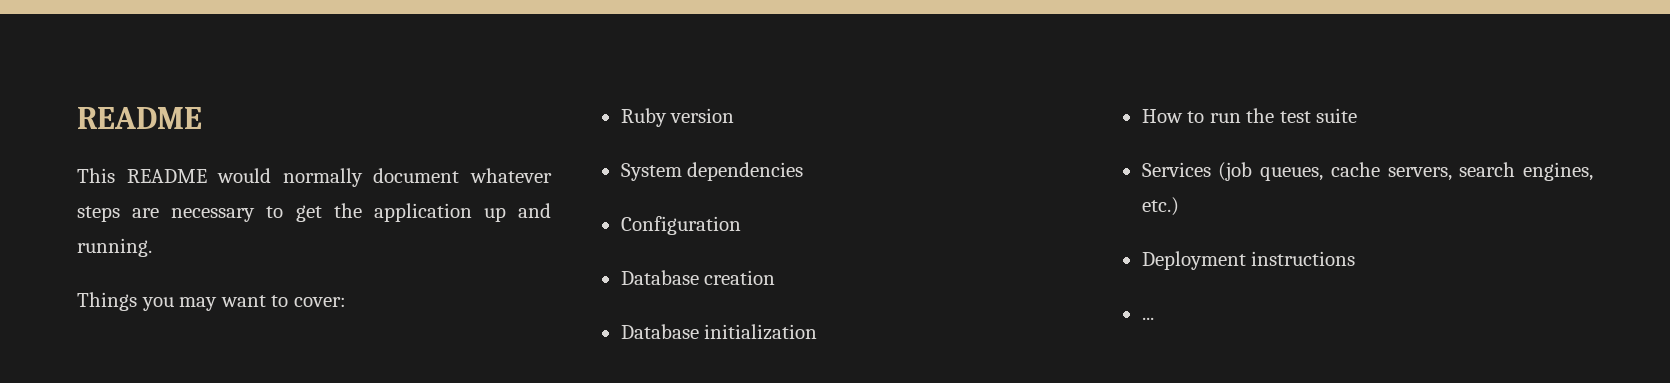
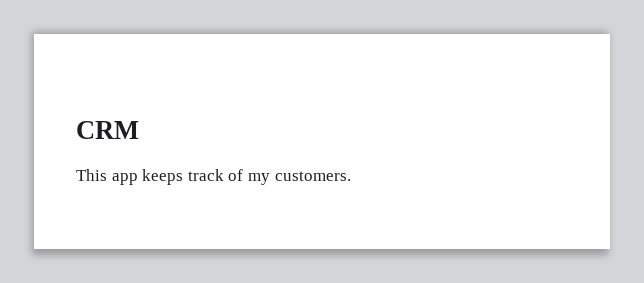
[77,107,202,129] README -> [76,121,139,139] CRM
[126,168,553,187] [77,203,551,222] [77,238,152,257] [77,292,346,311] [620,108,735,127] [620,162,804,181] [620,216,741,235] [620,270,776,285] [620,324,818,340] [1141,108,1358,123] [1141,162,1593,181] [1141,197,1179,216] [1141,251,1356,270] [1141,317,1154,320] README would normally document whatever steps are necessary to get the application up and running. // Things you may want to cover: // Ruby version // System dependencies // Configuration // Database creation // Database initialization // How to run the test suite // Services (job queues, cache servers, search engines, etc.) // Deployment instructions // ... -> [111,169,351,185] app keeps track of my customers.

